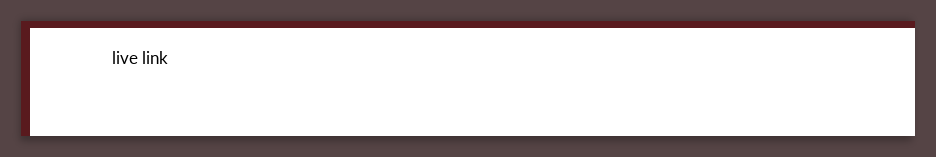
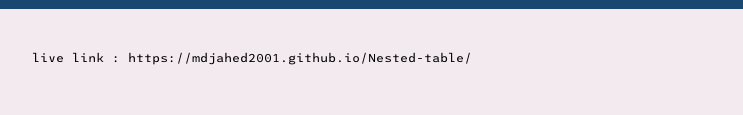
(169, 57) none -> [112,52,472,65] : https://mdjahed2001.github.io/Nested-table/

